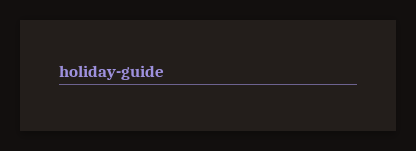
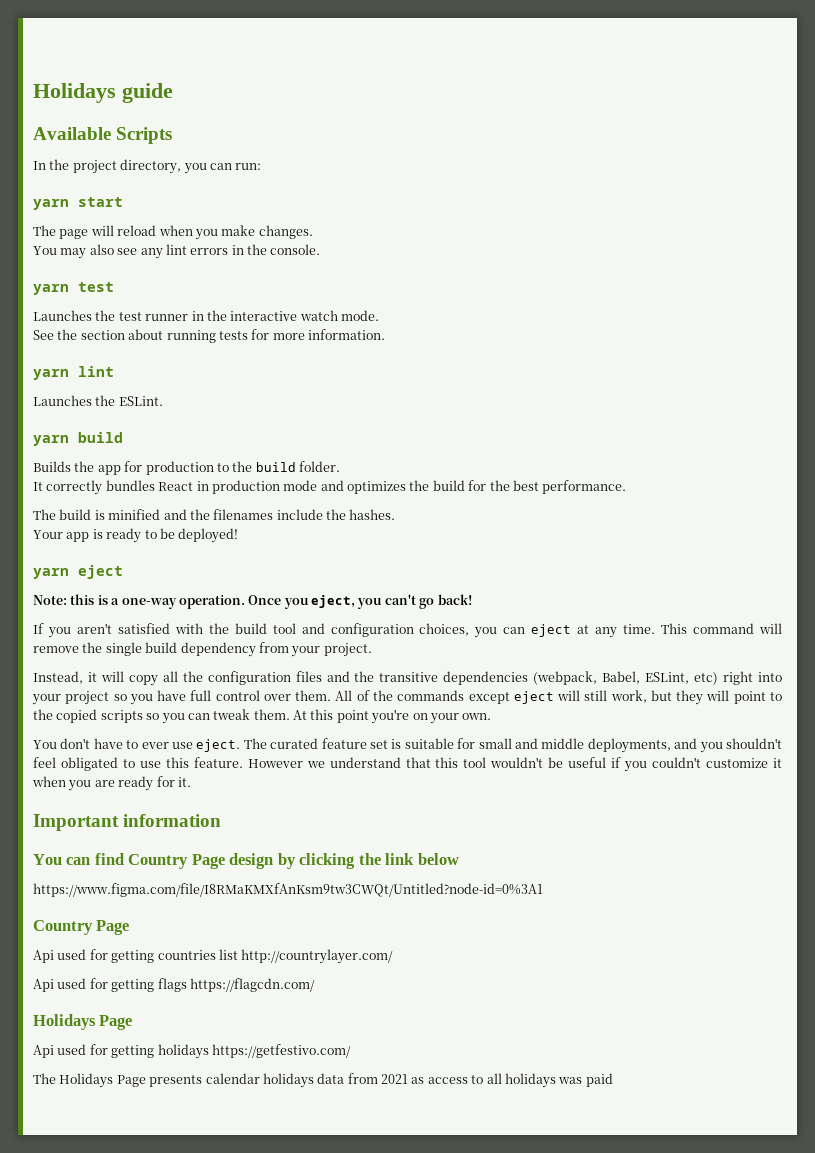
[59,65,164,80] holiday-guide -> [33,83,173,103] [33,127,173,144] [33,159,262,174] [33,197,123,210] [33,225,313,240] [33,244,321,259] [33,282,114,295] [33,310,379,321] [33,329,385,343] [33,366,114,380] [33,395,163,406] [33,432,123,446] [33,461,340,475] [33,480,627,495] [33,509,396,520] [33,528,239,543] [33,565,123,579] [33,594,472,609] [33,623,782,638] [33,642,372,657] [33,671,783,686] [32,690,782,705] [33,709,492,724] [33,738,782,753] [33,757,782,772] [32,776,191,791] [33,814,222,831] [33,853,459,869] [33,883,543,897] [33,920,130,935] [33,949,394,964] [33,978,315,992] [33,1014,133,1030] [33,1044,351,1059] [33,1073,613,1088] Holidays guide // Available Scripts // In the project directory, you can run: // yarn start // The page will reload when you make changes. // You may also see any lint errors in the console. // yarn test // Launches the test runner in the interactive watch mode. // See the section about running tests for more information. // yarn lint // Launches the ESLint. // yarn build // Builds the app for production to the build folder. // It correctly bundles React in production mode and optimizes the build for the best performance. // The build is minified and the filenames include the hashes. // Your app is ready to be deployed! // yarn eject // Note: this is a one-way operation. Once you eject, you can't go back! // If you aren't satisfied with the build tool and configuration choices, you can eject at any time. This command will remove the single build dependency from your project. // Instead, it will copy all the configuration files and the transitive dependencies (webpack, Babel, ESLint, etc) right into your project so you have full control over them. All of the commands except eject will still work, but they will point to the copied scripts so you can tweak them. At this point you're on your own. // You don't have to ever use eject. The curated feature set is suitable for small and middle deployments, and you shouldn't feel obligated to use this feature. However we understand that this tool wouldn't be useful if you couldn't customize it when you are ready for it. // Important information // You can find Country Page design by clicking the link below // https://www.figma.com/file/I8RMaKMXfAnKsm9tw3CWQt/Untitled?node-id=0%3A1 // Country Page // Api used for getting countries list http://countrylayer.com/ // Api used for getting flags https://flagcdn.com/ // Holidays Page // Api used for getting holidays https://getfestivo.com/ // The Holidays Page presents calendar holidays data from 2021 as access to all holidays was paid

